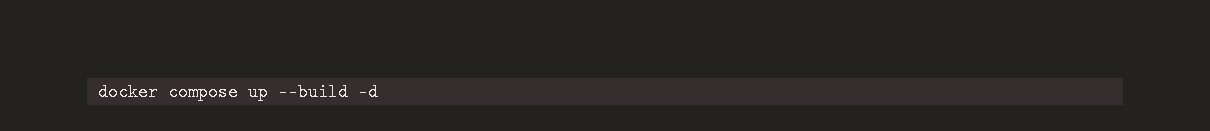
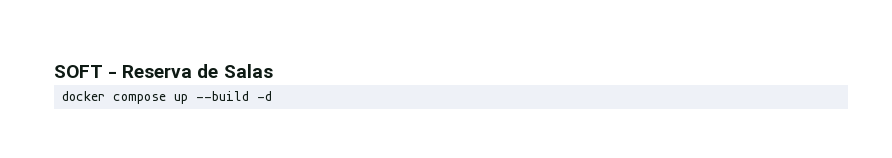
(97, 92) none -> [54,64,273,78] SOFT - Reserva de Salas //

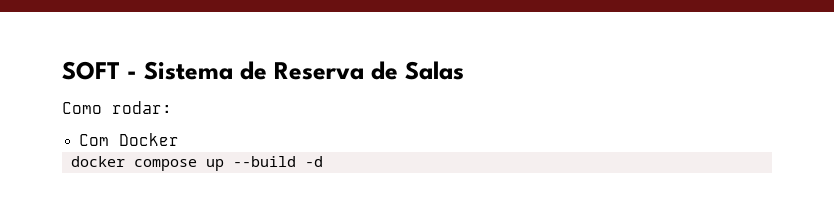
(118, 74) none -> [144,61,267,80] Sistema de
(273, 71) none -> [62,101,172,114] [79,133,180,146] // Como rodar: // Com Docker

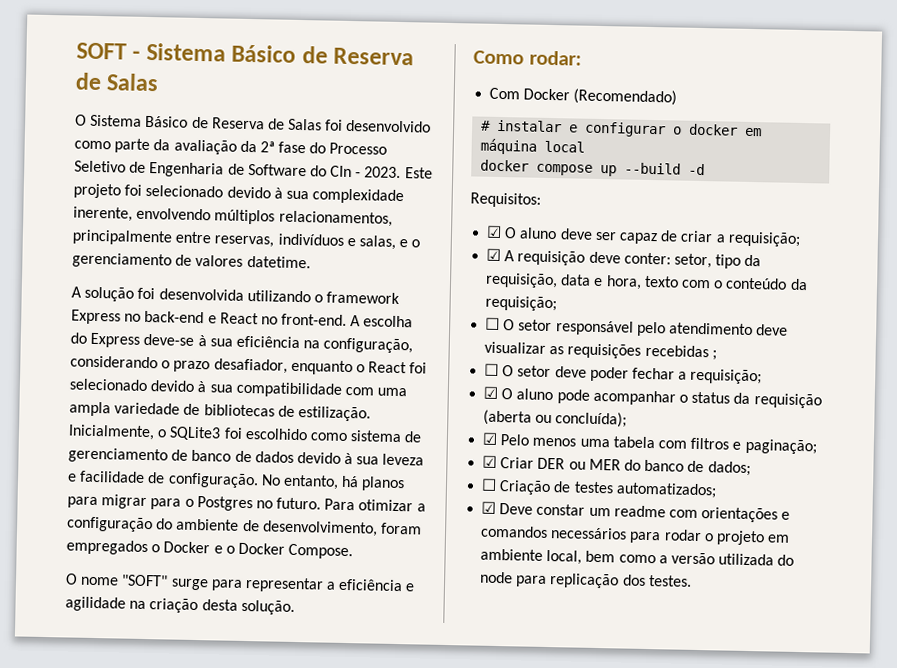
(233, 70) none -> [231,44,297,63] Básico
[62,101,172,114] [79,133,180,146] Como rodar: // Com Docker -> [75,114,432,133] [74,138,388,155] [74,160,433,179] [73,183,405,205] [73,206,393,227] [72,229,421,250] [72,252,311,269] [71,286,401,305] [71,309,414,328] [70,332,414,354] [70,355,428,376] [69,378,408,398] [69,401,371,422] [68,424,423,443] [68,447,425,466] [67,470,406,492] [67,494,426,512] [67,516,422,537] [66,539,354,560] [65,573,416,593] [65,596,295,615] [473,50,582,66] [489,87,678,106] [481,119,763,138] [480,138,586,155] O Sistema Básico de Reserva de Salas foi desenvolvido como parte da avaliação da 2ª fase do Processo Seletivo de Engenharia de Software do CIn - 2023. Este projeto foi selecionado devido à sua complexidade inerente, envolvendo múltiplos relacionamentos, principalmente entre reservas, indivíduos e salas, e o gerenciamento de valores datetime. // A solução foi desenvolvida utilizando o framework Express no back-end e React no front-end. A escolha do Express deve-se à sua eficiência na configuração, considerando o prazo desafiador, enquanto o React foi selecionado devido à sua compatibilidade com uma ampla variedade de bibliotecas de estilização. Inicialmente, o SQLite3 foi escolhido como sistema de gerenciamento de banco de dados devido à sua leveza e facilidade de configuração. No entanto, há planos para migrar para o Postgres no futuro. Para otimizar a configuração do ambiente de desenvolvimento, foram empregados o Docker e o Docker Compose. // O nome "SOFT" surge para representar a eficiência e agilidade na criação desta solução. // Como rodar: // Com Docker (Recomendado) // # instalar e configurar o docker em máquina local
(324, 161) none -> [470,192,541,208] [486,225,801,247] [486,248,762,269] [485,272,808,291] [485,295,558,312] [485,317,789,337] [484,341,717,361] [484,363,763,385] [483,386,822,409] [483,409,628,428] [482,432,817,455] [482,455,751,477] [481,478,717,499] [481,501,791,523] [480,525,791,546] [480,548,795,566] [480,571,692,589] // Requisitos: // ☑ O aluno deve ser capaz de criar a requisição; // ☑ A requisição deve conter: setor, tipo da requisição, data e hora, texto com o conteúdo da requisição; // ☐ O setor responsável pelo atendimento deve visualizar as requisições recebidas ; // ☐ O setor deve poder fechar a requisição; // ☑ O aluno pode acompanhar o status da requisição (aberta ou concluída); // ☑ Pelo menos uma tabela com filtros e paginação; // ☑ Criar DER ou MER do banco de dados; // ☐ Criação de testes automatizados; // ☑ Deve constar um readme com orientações e comandos necessários para rodar o projeto em ambiente local, bem como a versão utilizada do node para replicação dos testes.

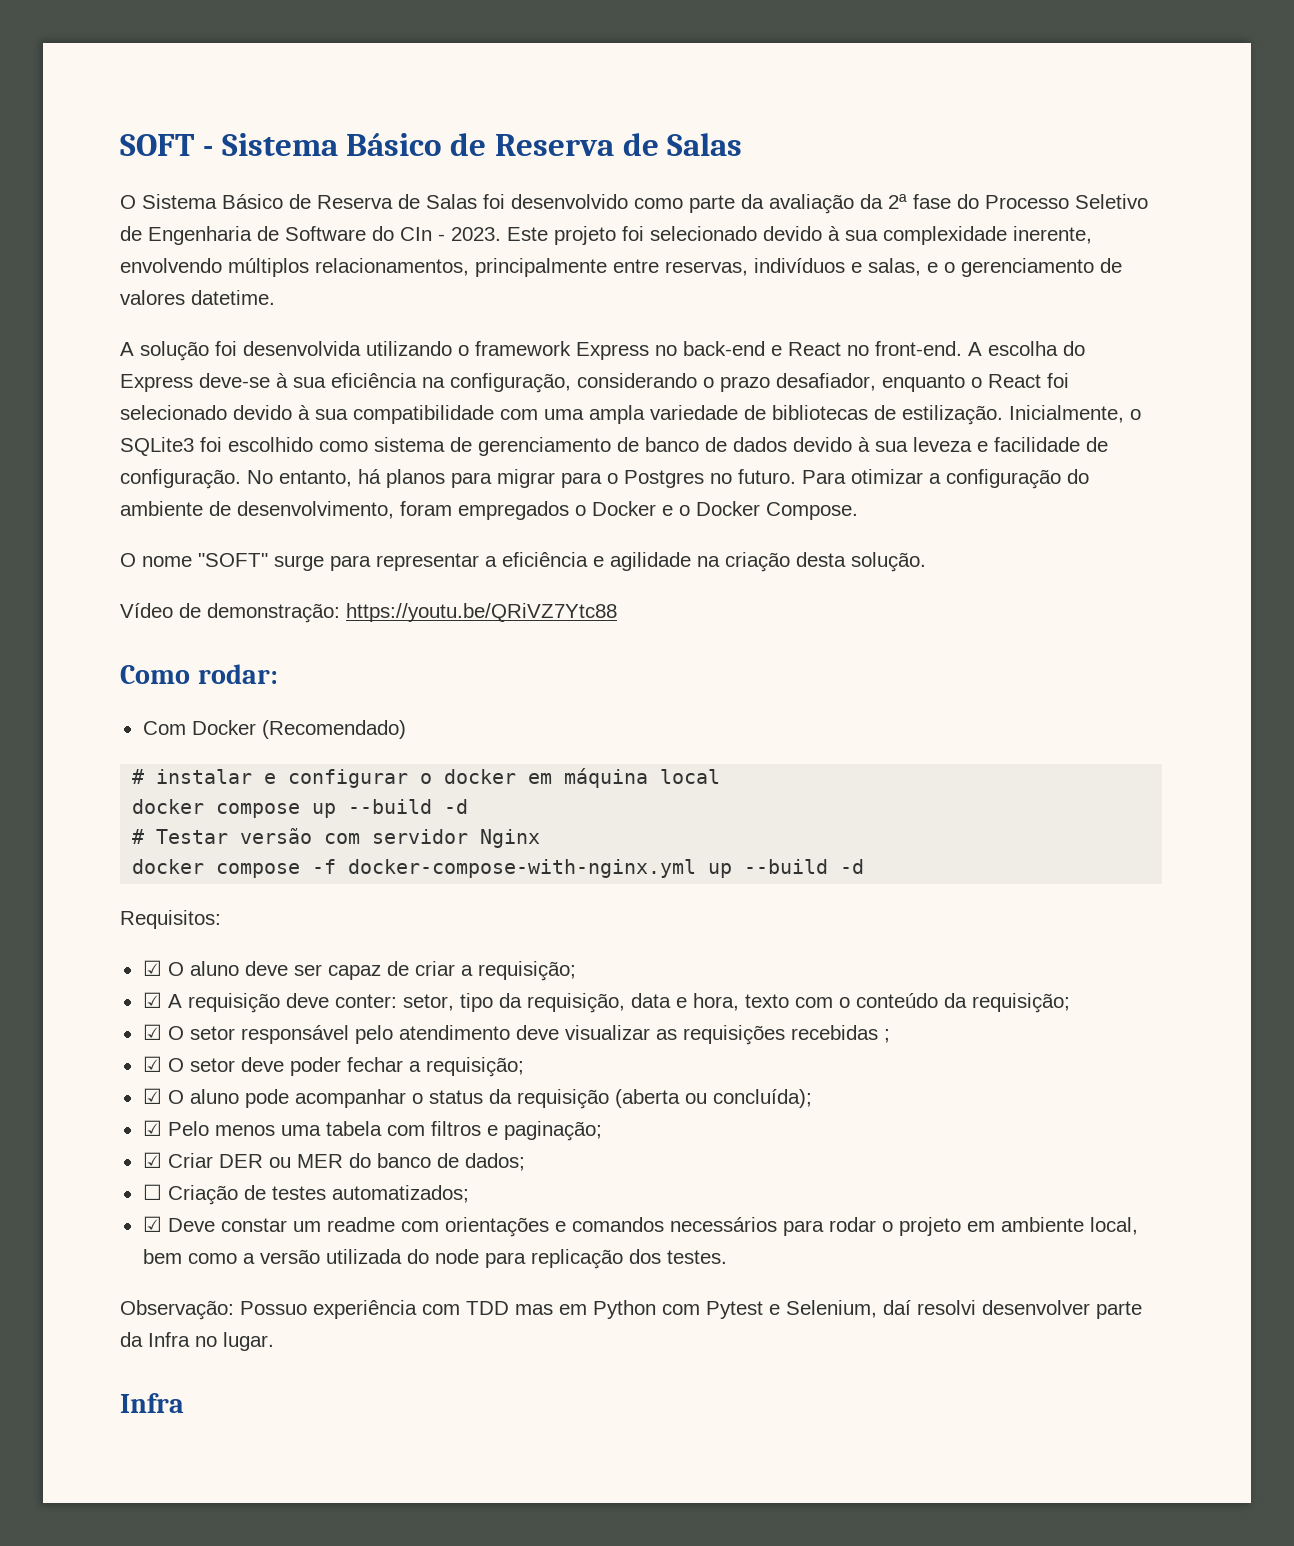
(295, 607) none -> [120,603,617,623] // Vídeo de demonstração: https://youtu.be/QRiVZ7Ytc88
(706, 169) none -> [132,828,541,848] [132,859,865,878] // # Testar versão com servidor Nginx // docker compose -f docker-compose-with-nginx.yml up --build -d
[485,317,501,331] ☐ -> [142,1024,162,1040] ☑
[484,363,500,377] ☐ -> [142,1056,162,1072] ☑
(692, 581) none -> [120,1300,1142,1320] [120,1332,274,1351] [120,1393,184,1413] // Observação: Possuo experiência com TDD mas em Python com Pytest e Selenium, daí resolvi desenvolver parte da Infra no lugar. // Infra

